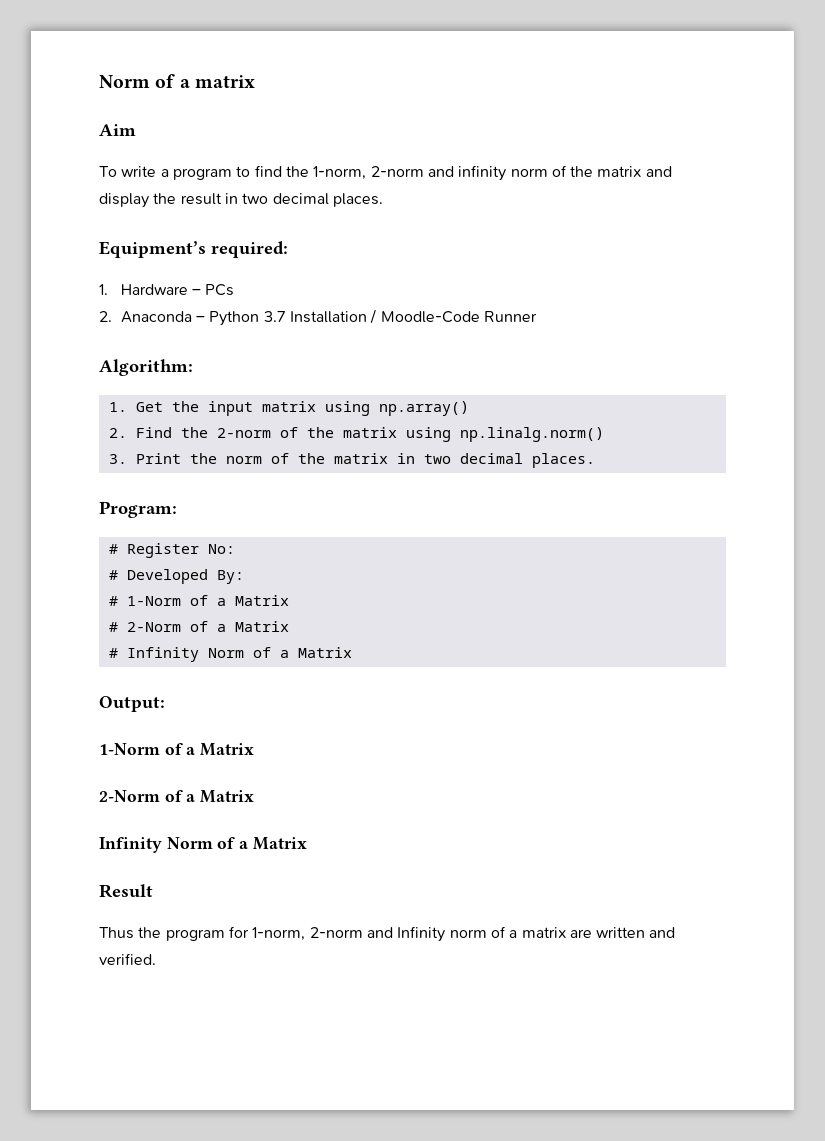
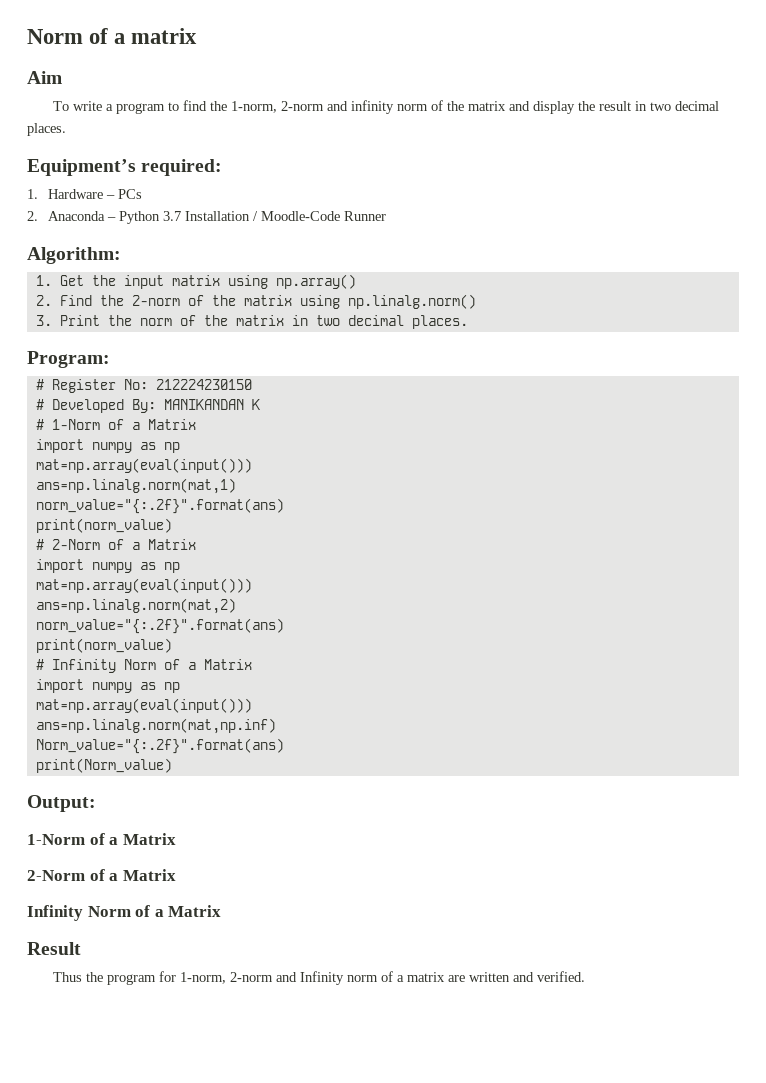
(235, 549) none -> [155,379,252,390] 212224230150
(244, 577) none -> [163,399,260,410] MANIKANDAN K
(289, 600) none -> [35,439,180,453] [35,458,252,473] [35,478,236,494] [35,498,284,514] [35,518,172,533] // import numpy as np // mat=np.array(eval(input())) // ans=np.linalg.norm(mat,1) // norm_value="{:.2f}".format(ans) // print(norm_value)
(289, 626) none -> [35,559,180,573] [35,578,252,593] [35,598,236,614] [35,618,284,634] [35,638,172,653] // import numpy as np // mat=np.array(eval(input())) // ans=np.linalg.norm(mat,2) // norm_value="{:.2f}".format(ans) // print(norm_value)
(352, 652) none -> [35,679,180,693] [35,698,252,713] [35,718,276,734] [35,738,284,754] [35,758,172,773] // import numpy as np // mat=np.array(eval(input())) // ans=np.linalg.norm(mat,np.inf) // Norm_value="{:.2f}".format(ans) // print(Norm_value)

